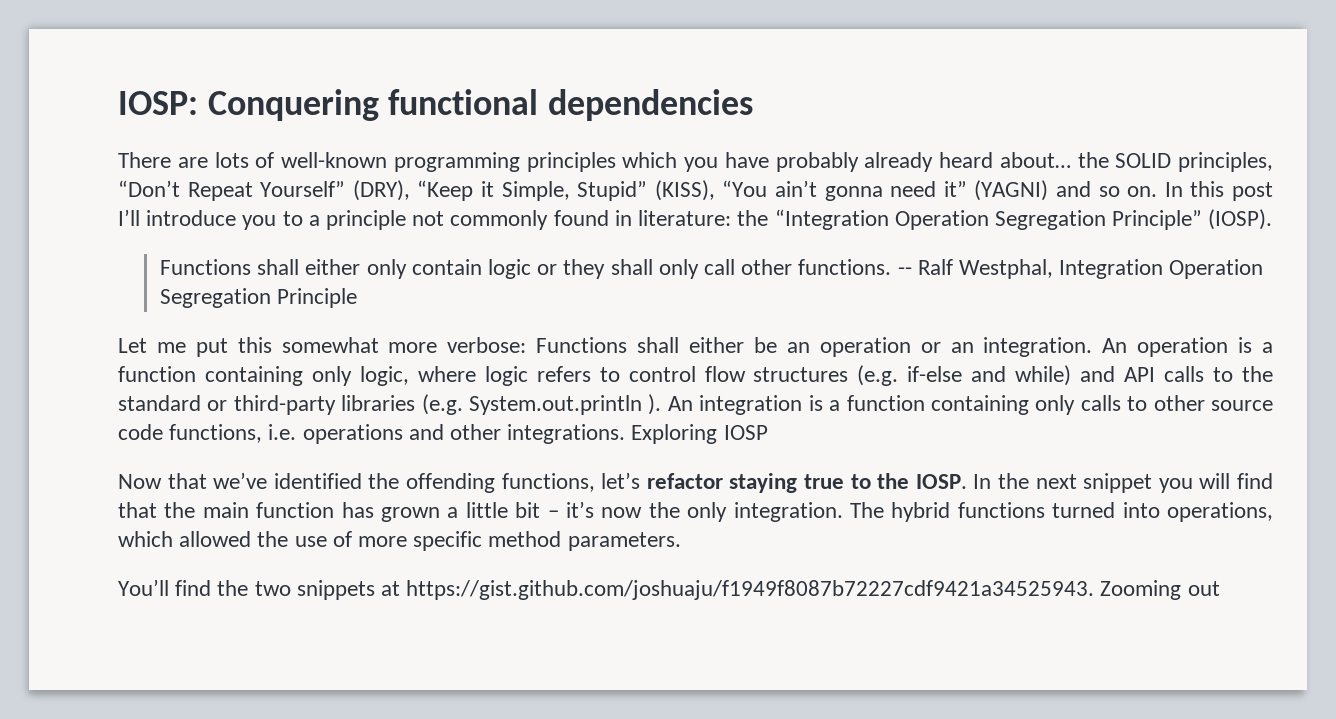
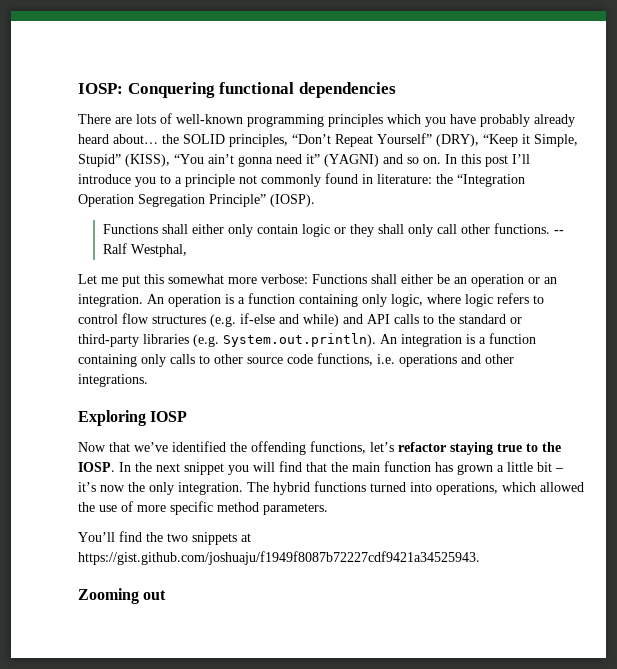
[1059,259,1264,279] [159,288,358,308] Integration Operation Segregation Principle -> (187, 250) none
[469,394,662,415] System.out.println ). -> [223,333,376,347] System.out.println).
(626, 434) none -> (148, 380) //
(1095, 590) none -> (480, 558) //

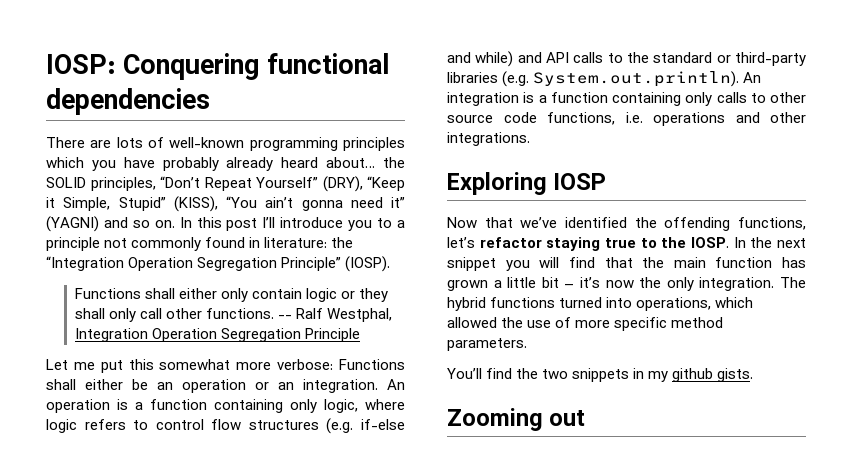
(187, 250) none -> [74,328,360,342] Integration Operation Segregation Principle
[241,533,251,542] [78,551,480,565] at https://gist.github.com/joshuaju/f1949f8087b72227cdf9421a34525943. -> [633,368,754,382] in my github gists.

